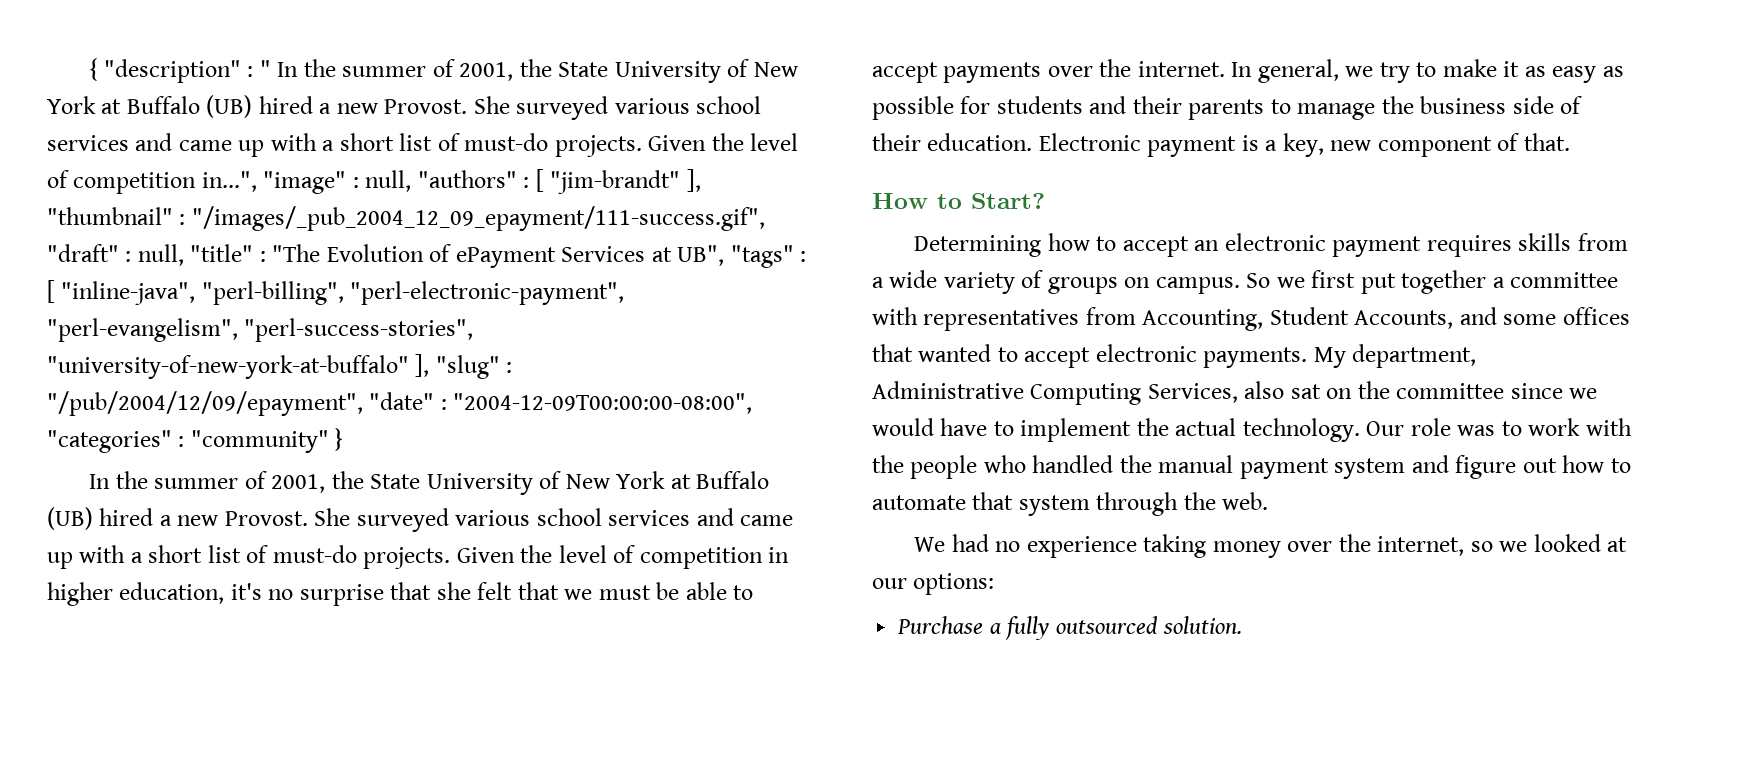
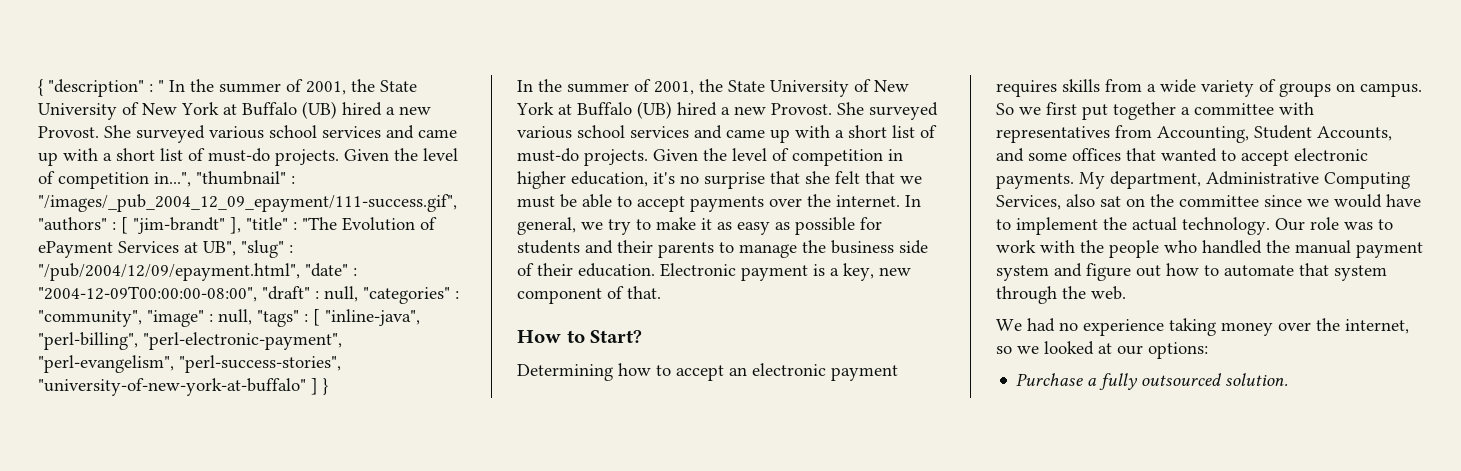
[263,170,412,194] "image" : null, -> [196,171,295,185] [38,194,457,212] "thumbnail" : "/images/_pub_2004_12_09_epayment/111-success.gif",
[47,206,765,231] [47,244,184,266] "thumbnail" : "/images/_pub_2004_12_09_epayment/111-success.gif", "draft" : null, -> (241, 225) none
(725, 255) none -> [241,240,293,258] [38,263,357,281] [38,286,459,304] [38,309,252,327] "slug" : "/pub/2004/12/09/epayment.html", "date" : "2004-12-09T00:00:00-08:00", "draft" : null, "categories" : "community", "image" : null,
[415,354,513,379] [47,391,753,416] [47,430,329,453] ], "slug" : "/pub/2004/12/09/epayment", "date" : "2004-12-09T00:00:00-08:00", "categories" : "community" -> [311,378,318,395] ]

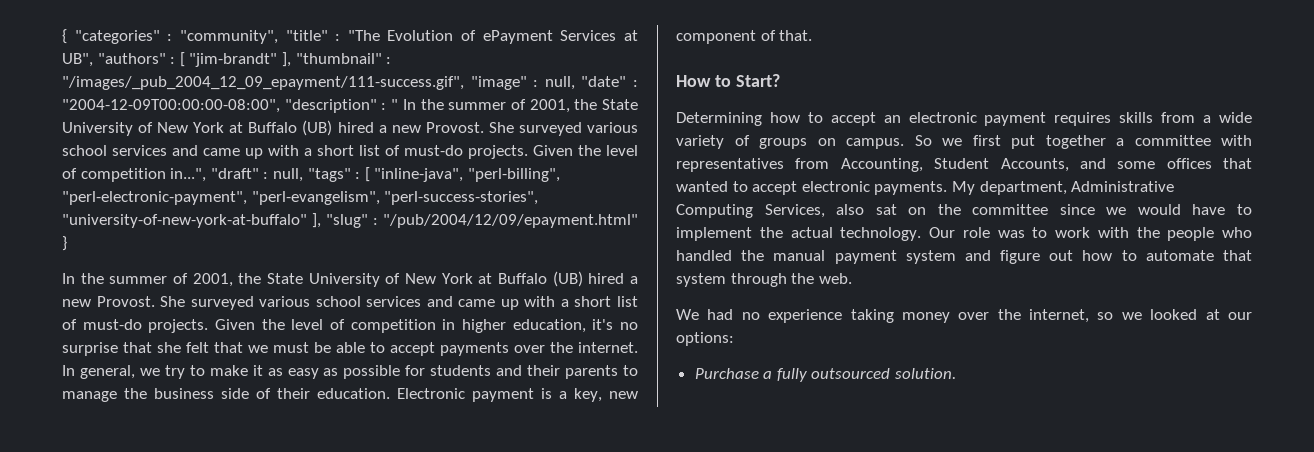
(43, 87) none -> [74,30,638,44] [62,52,392,67] [62,76,638,90] [62,99,280,113] "categories" : "community", "title" : "The Evolution of ePayment Services at UB", "authors" : [ "jim-brandt" ], "thumbnail" : "/images/_pub_2004_12_09_epayment/111-success.gif", "image" : null, "date" : "2004-12-09T00:00:00-08:00",
[196,171,295,185] [38,194,457,212] [38,217,437,234] [38,240,293,258] [38,263,357,281] [38,286,459,304] [38,310,204,327] "thumbnail" : "/images/_pub_2004_12_09_epayment/111-success.gif", "authors" : [ "jim-brandt" ], "title" : "The Evolution of ePayment Services at UB", "slug" : "/pub/2004/12/09/epayment.html", "date" : "2004-12-09T00:00:00-08:00", "draft" : null, "categories" : "community", "image" -> [210,168,259,179] "draft"
[311,378,318,395] ] -> [312,213,638,228] ], "slug" : "/pub/2004/12/09/epayment.html"

